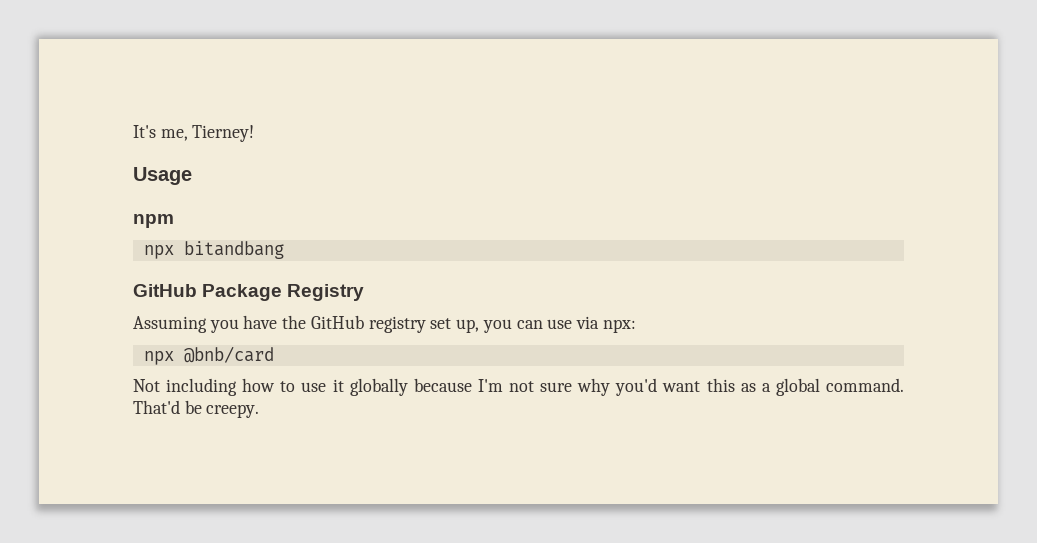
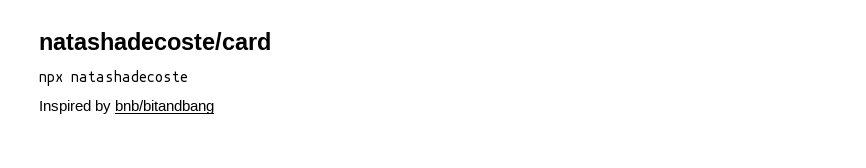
[133,125,255,142] [133,167,192,185] [133,214,174,228] [143,241,284,259] [133,284,365,301] [133,315,636,333] [143,346,274,365] [133,378,904,396] [133,400,260,418] It's me, Tierney! // Usage // npm // npx bitandbang // GitHub Package Registry // Assuming you have the GitHub registry set up, you can use via npx: // npx @bnb/card // Not including how to use it globally because I'm not sure why you'd want this as a global command. That'd be creepy. -> [39,32,271,50] [39,70,188,86] [39,100,215,114] natashadecoste/card // npx natashadecoste // Inspired by bnb/bitandbang

